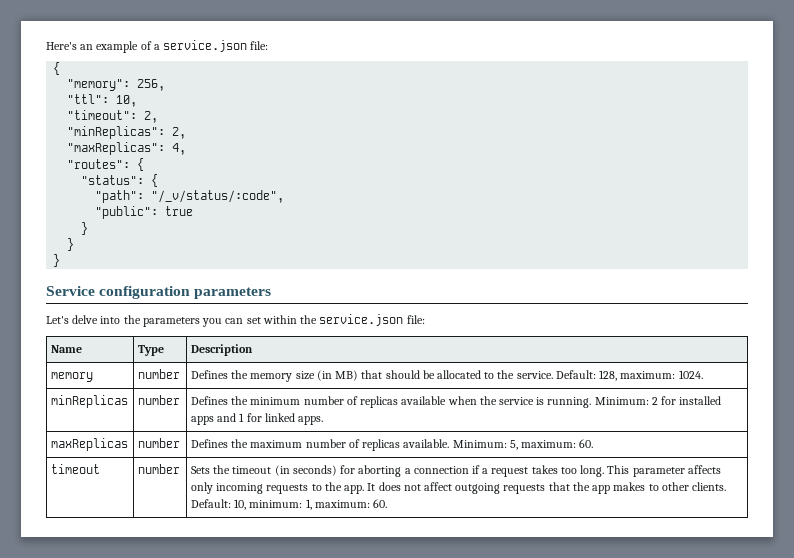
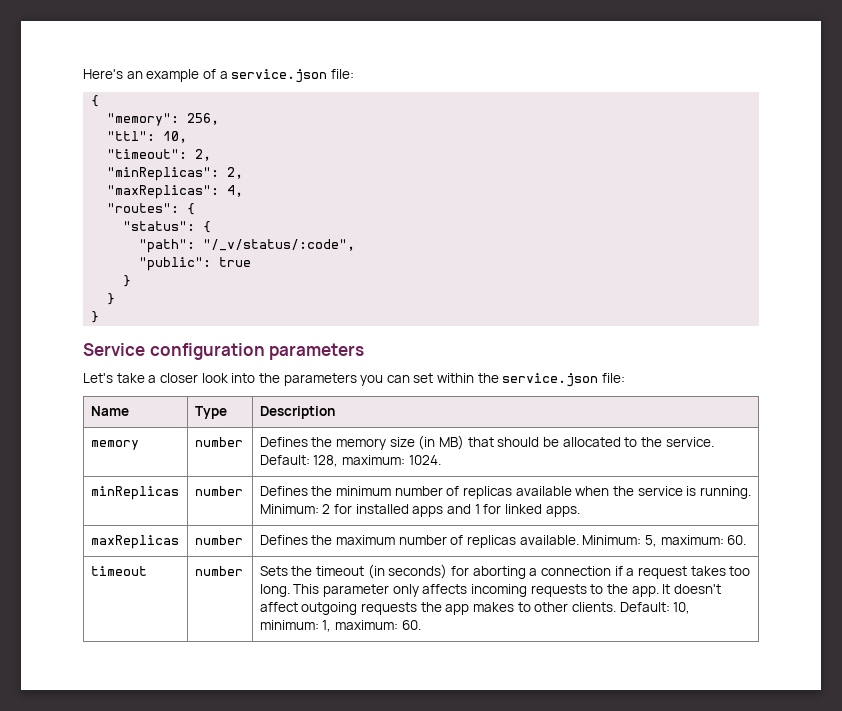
[72,315,99,324] delve -> [116,373,228,383] take a closer look
[687,465,721,474] [190,482,213,494] affects only -> [392,584,468,597] only affects
[378,482,421,491] does not -> [673,584,721,594] doesn't
[548,482,570,491] that -> (418, 608) none

